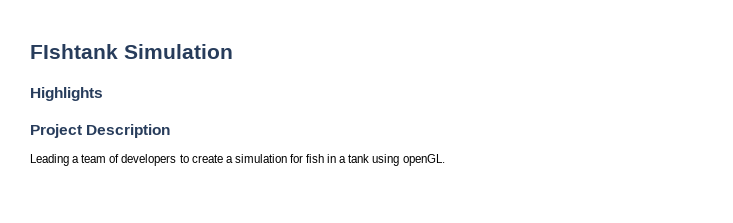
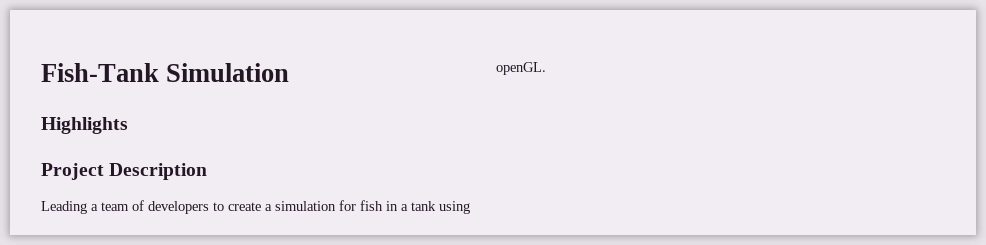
[30,44,118,59] FIshtank -> [41,63,159,82] Fish-Tank

